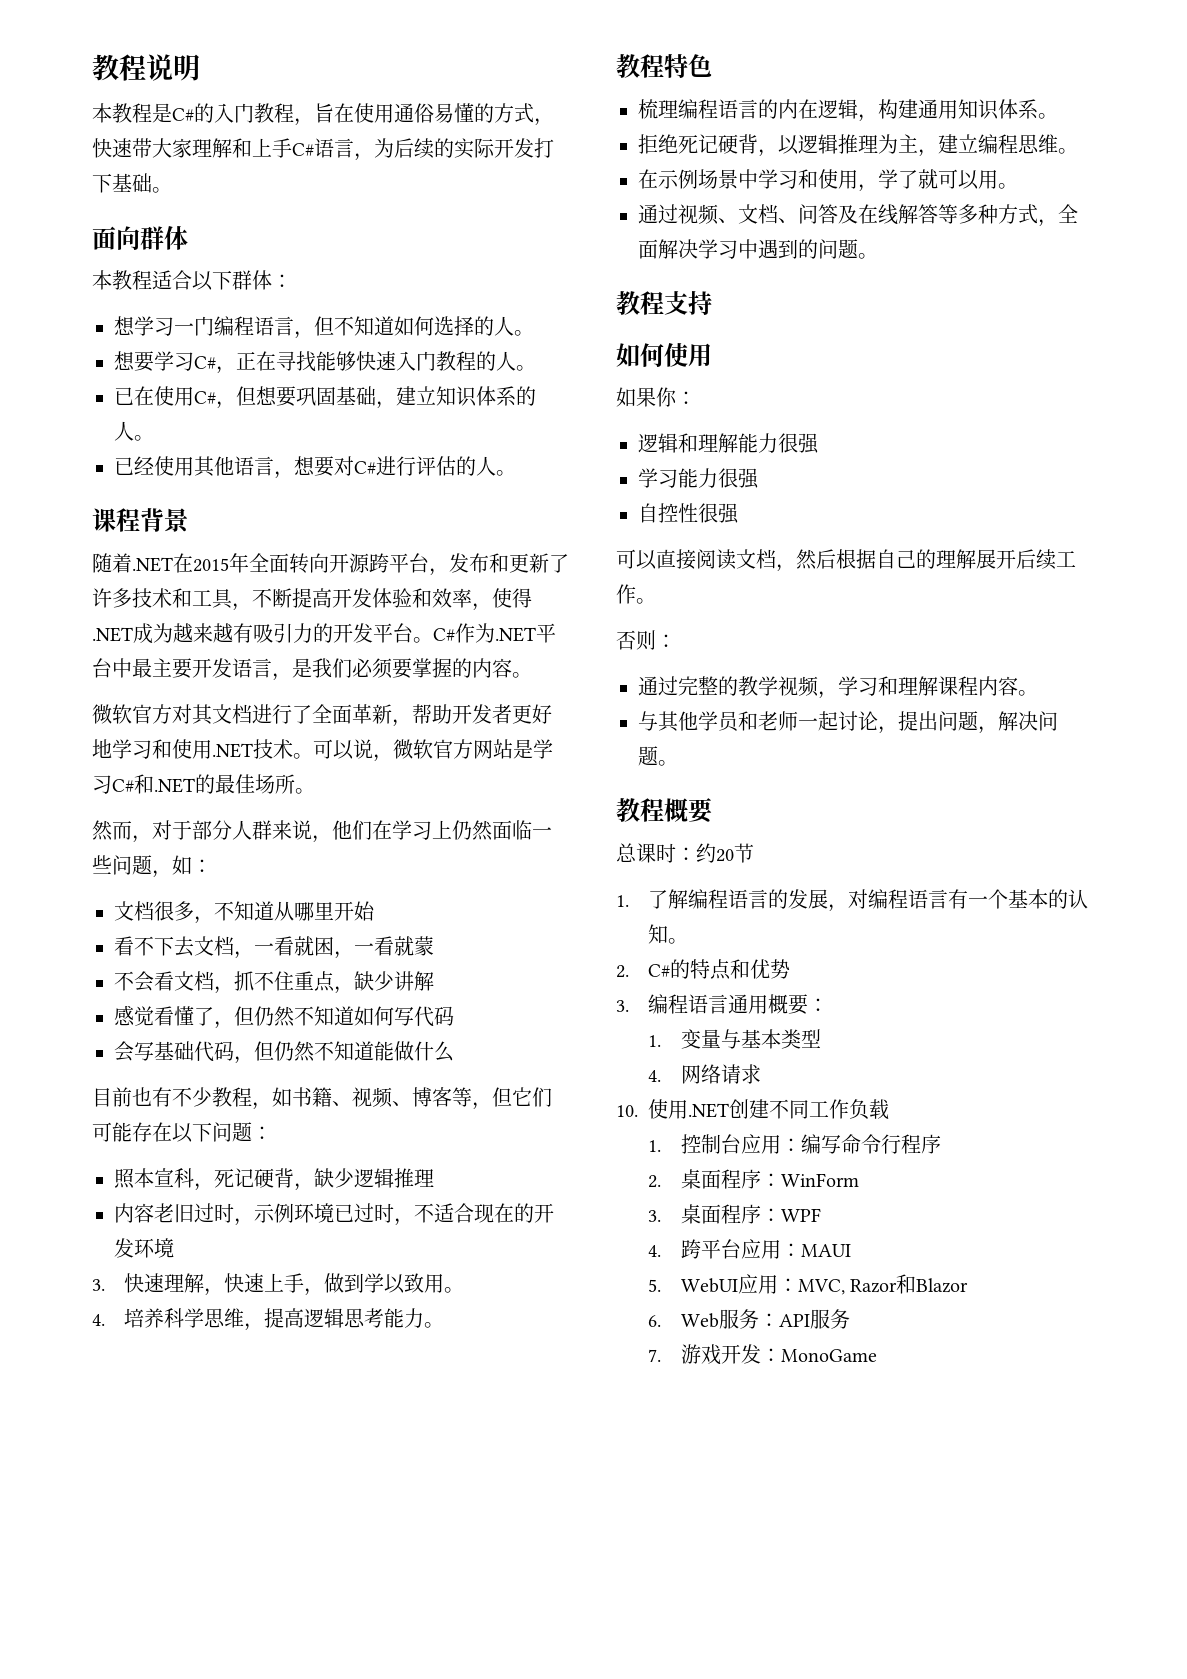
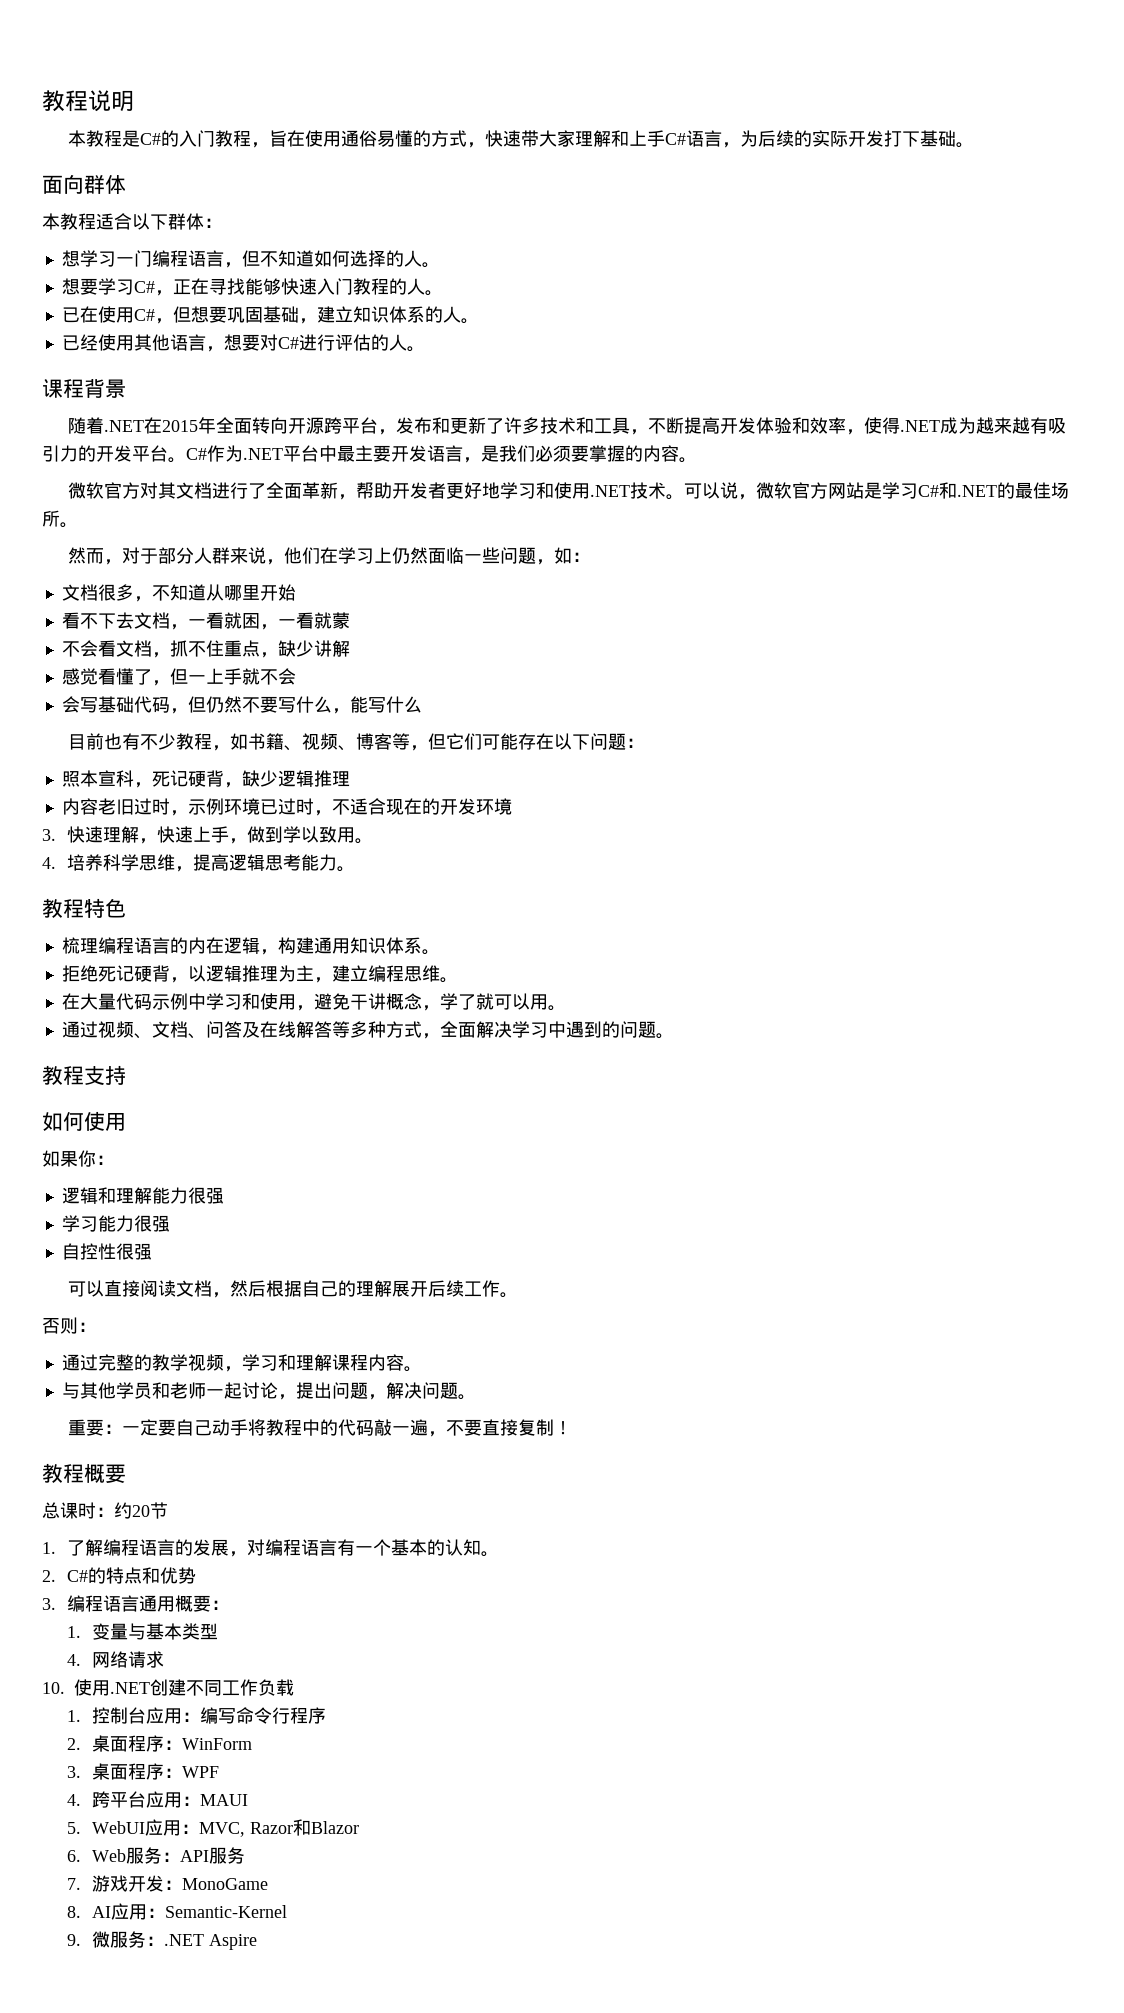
[254,1006,454,1027] 仍然不知道如何写代码 -> [187,668,296,685] 一上手就不会
[334,1041,414,1061] 知道能做 -> [259,696,386,714] 要写什么，能写
[658,169,738,189] 示例场景 -> [79,993,188,1010] 大量代码示例
(878, 188) none -> [313,993,440,1011] 避免干讲概念，
(678, 763) none -> [68,1419,573,1437] // 重要：一定要自己动手将教程中的代码敲一遍，不要直接复制！
(877, 1355) none -> [66,1903,287,1920] [66,1931,257,1950] // 8. AI应用：Semantic-Kernel // 9.微服务：.NET Aspire

